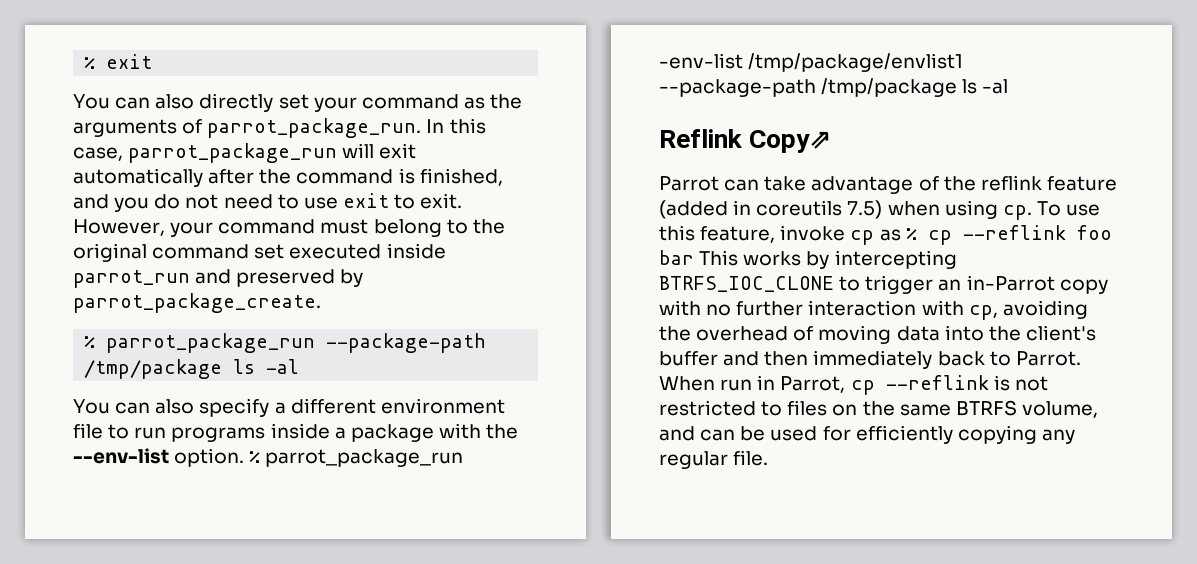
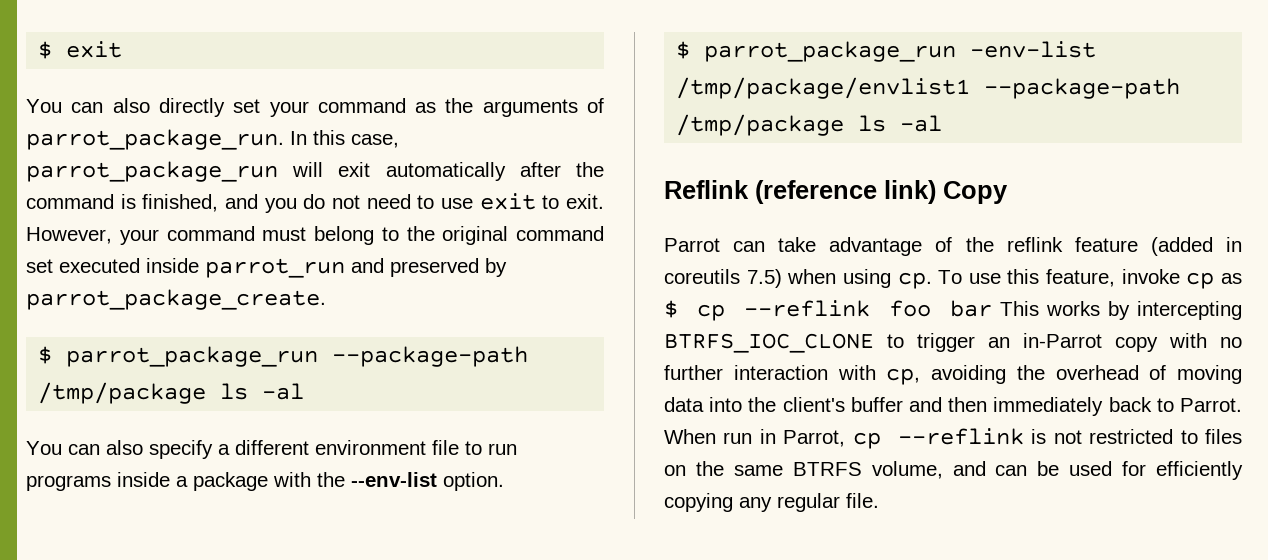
[84,57,96,69] % -> [38,41,53,59] $
[84,336,96,348] % -> [38,346,53,364] $
[249,451,261,463] % -> [676,41,691,59] // $
[749,130,833,153] Copy⇗ -> [755,180,1008,204] (reference link) Copy
[905,228,917,240] % -> [664,300,678,318] $

